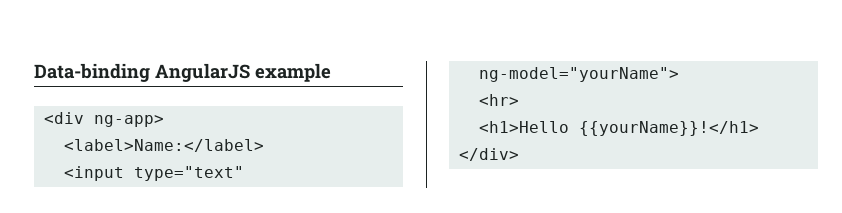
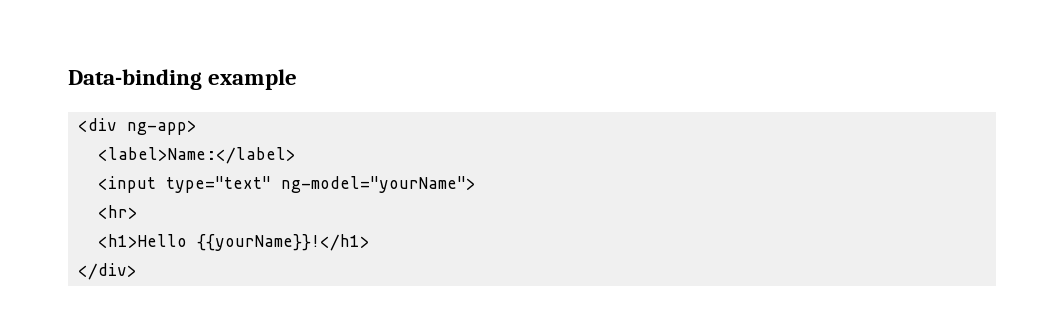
[155,63,250,82] AngularJS -> (202, 79) none

